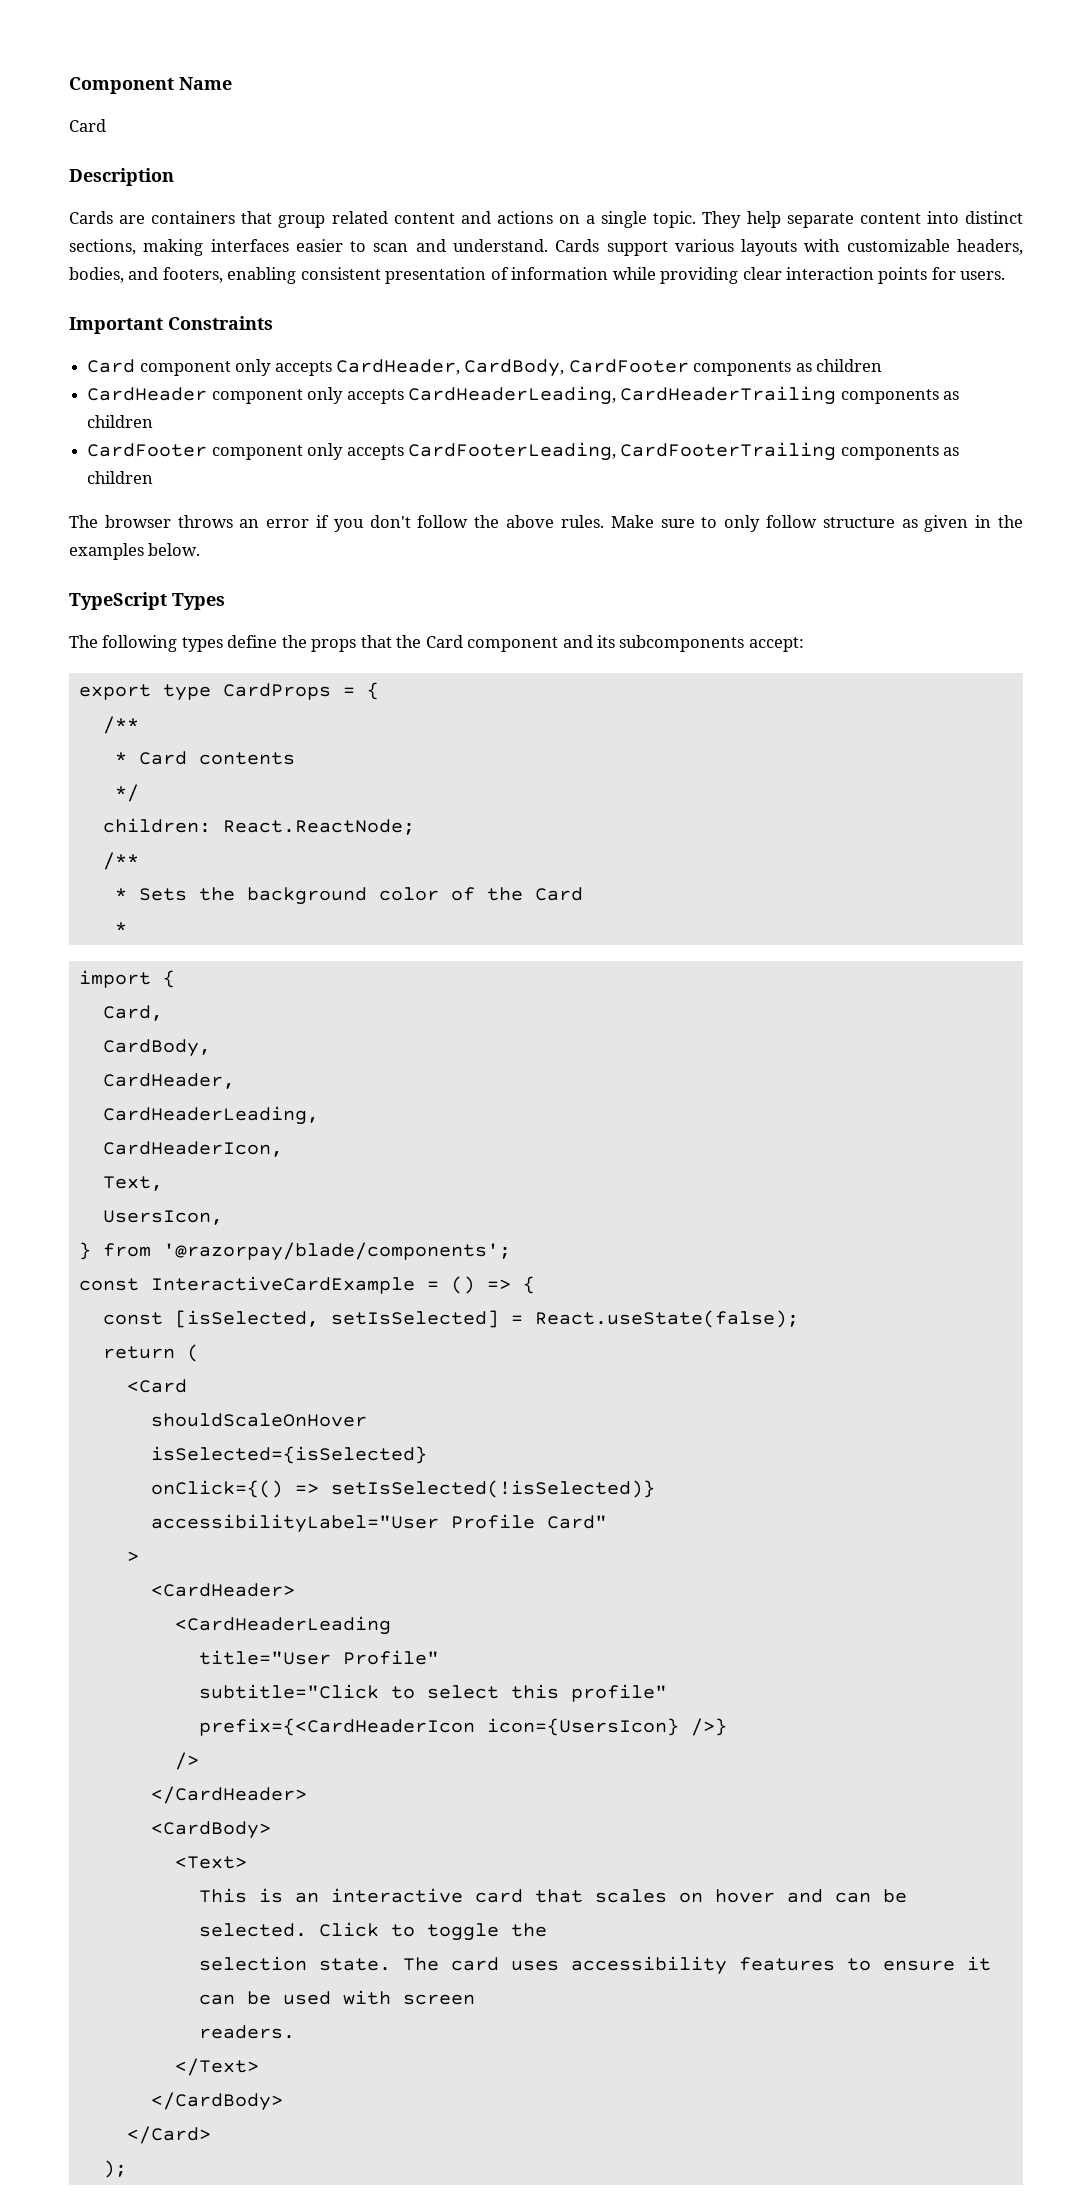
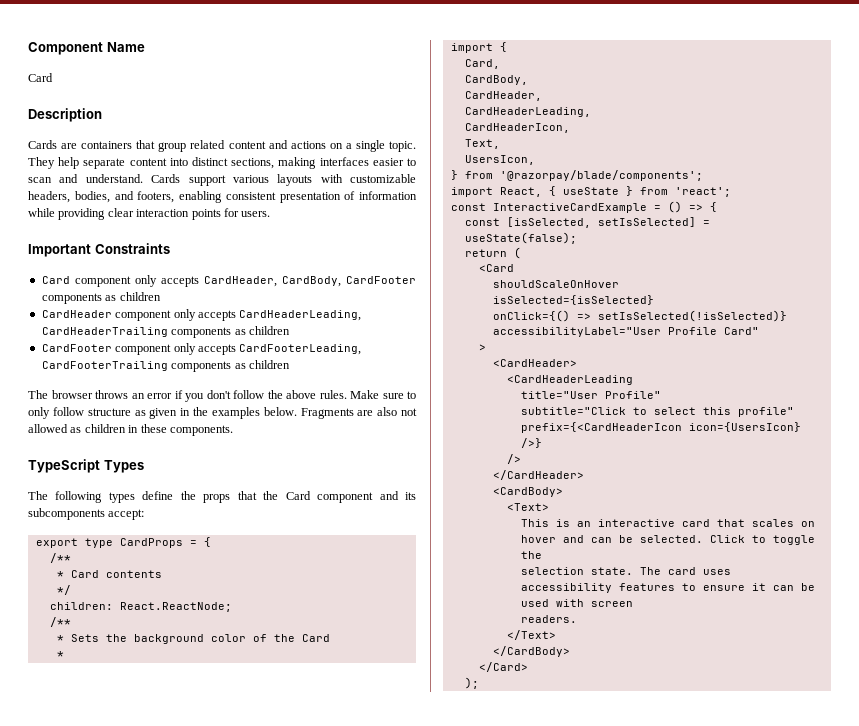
(201, 549) none -> [300,407,417,419] [28,424,233,436] Fragments are also not allowed as children in these components.
(511, 1251) none -> [450,186,731,197] // import React, { useState } from 'react';
[534,1310,799,1328] React.useState(false); -> [464,232,577,244] useState(false);

